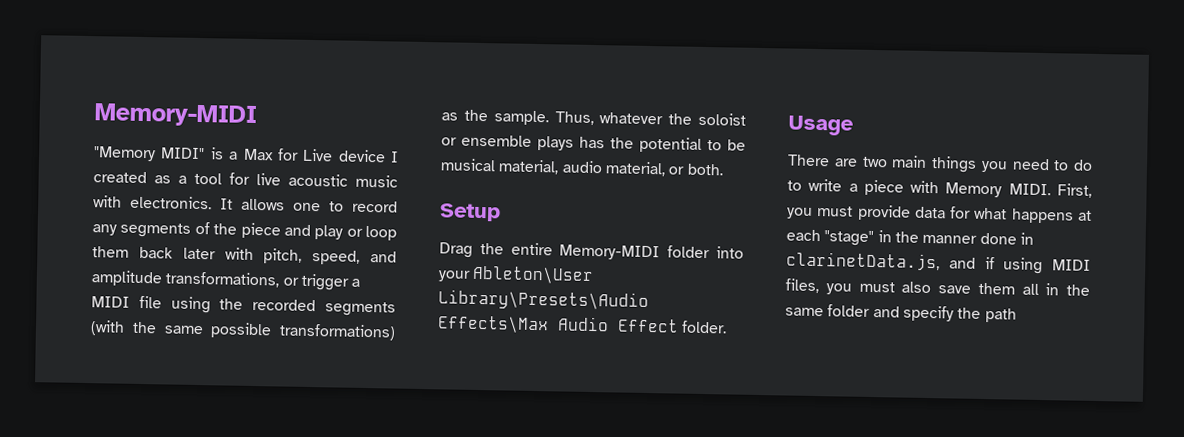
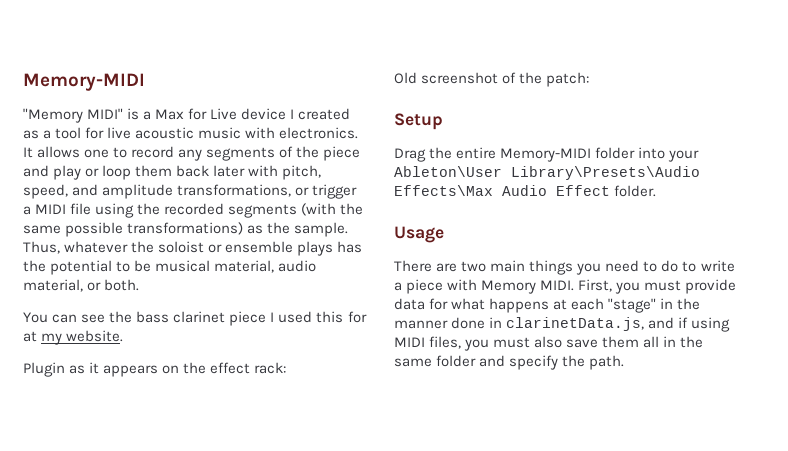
(723, 169) none -> [23,311,367,326] [23,330,124,345] [23,362,287,377] [394,72,590,87] // You can see the bass clarinet piece I used this for at my website. // Plugin as it appears on the effect rack: // Old screenshot of the patch:
[984,308,1017,323] path -> [589,355,625,370] path.

